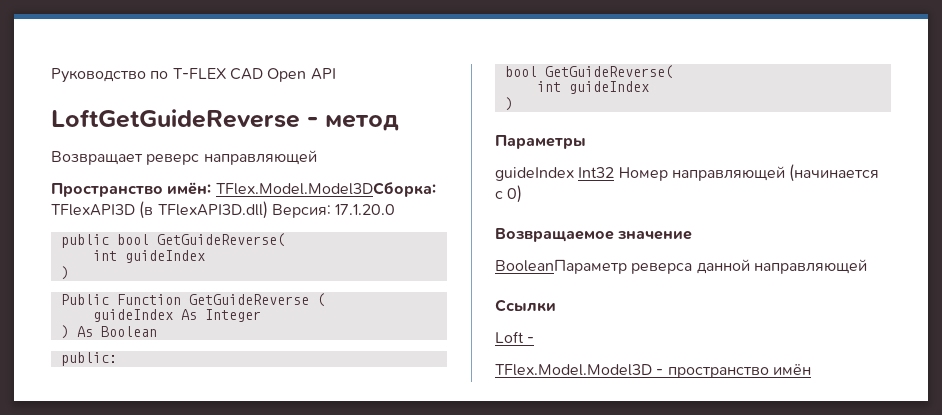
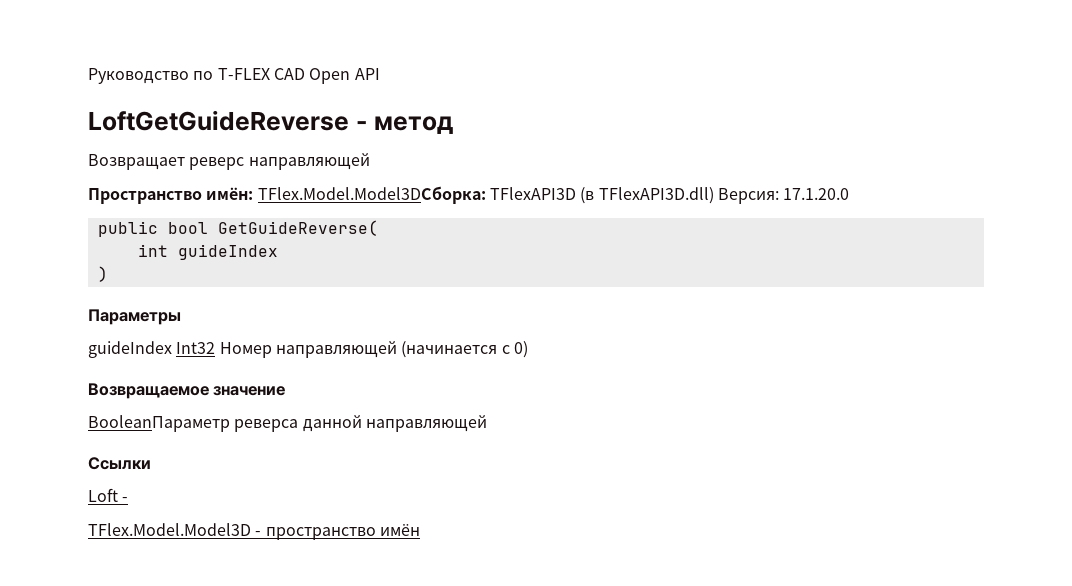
[60,293,325,307] [92,309,261,322] [60,325,157,339] [60,352,117,366] [504,65,673,79] [536,81,649,94] [504,97,513,111] // Public Function GetGuideReverse ( // guideIndex As Integer // ) As Boolean // public: // bool GetGuideReverse( // int guideIndex // ) -> (108, 274) none

